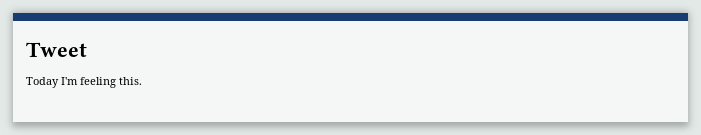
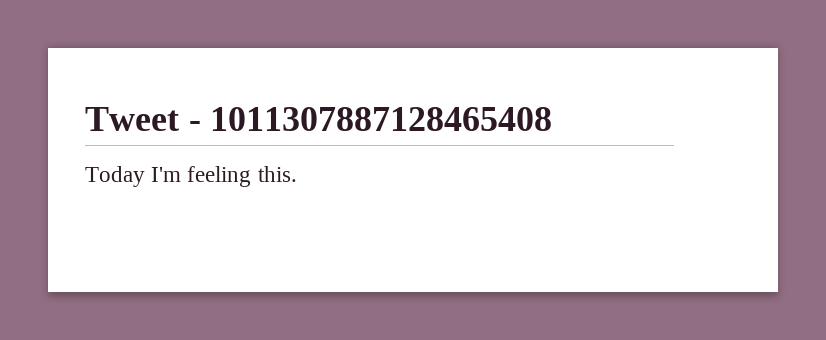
(87, 49) none -> [188,107,553,131] - 1011307887128465408

